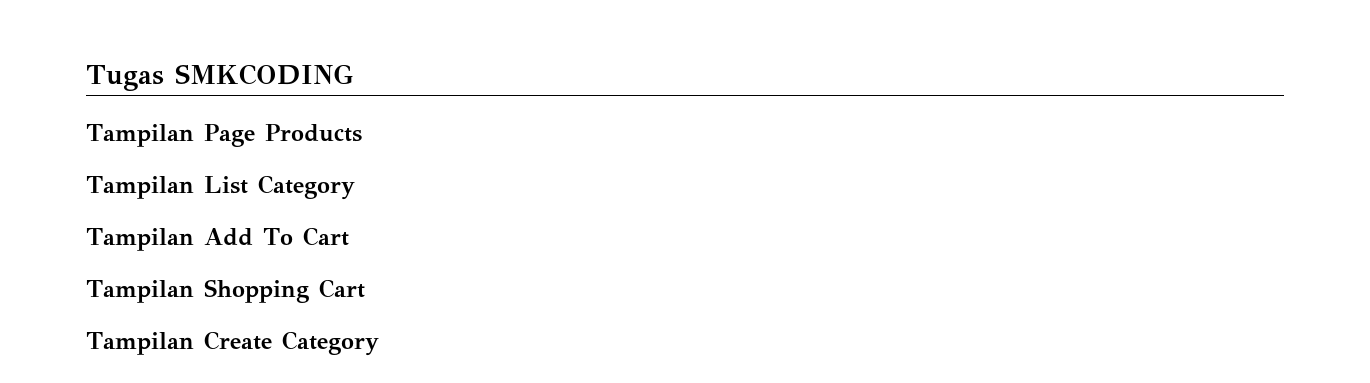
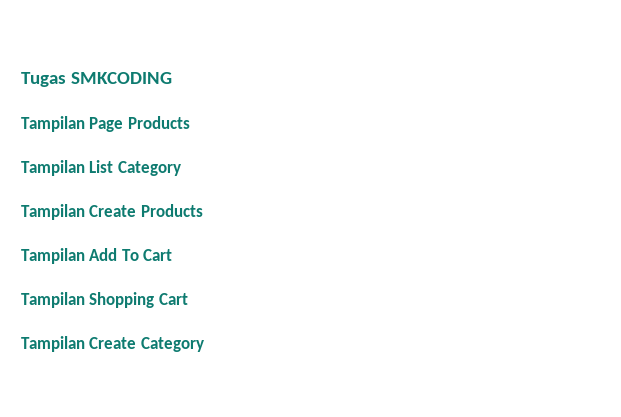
(355, 187) none -> [21,204,203,220] // Tampilan Create Products

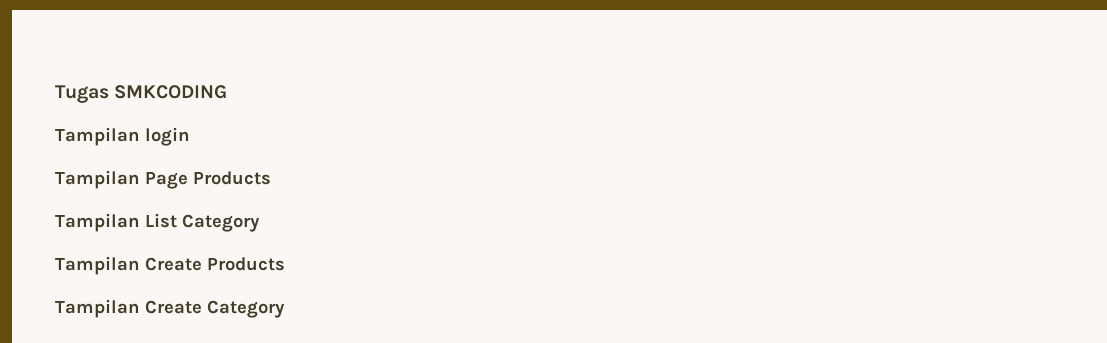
(172, 78) none -> [55,127,190,146] // Tampilan login
[21,248,173,264] [21,292,188,308] // Tampilan Add To Cart // Tampilan Shopping Cart -> (285, 264) none

